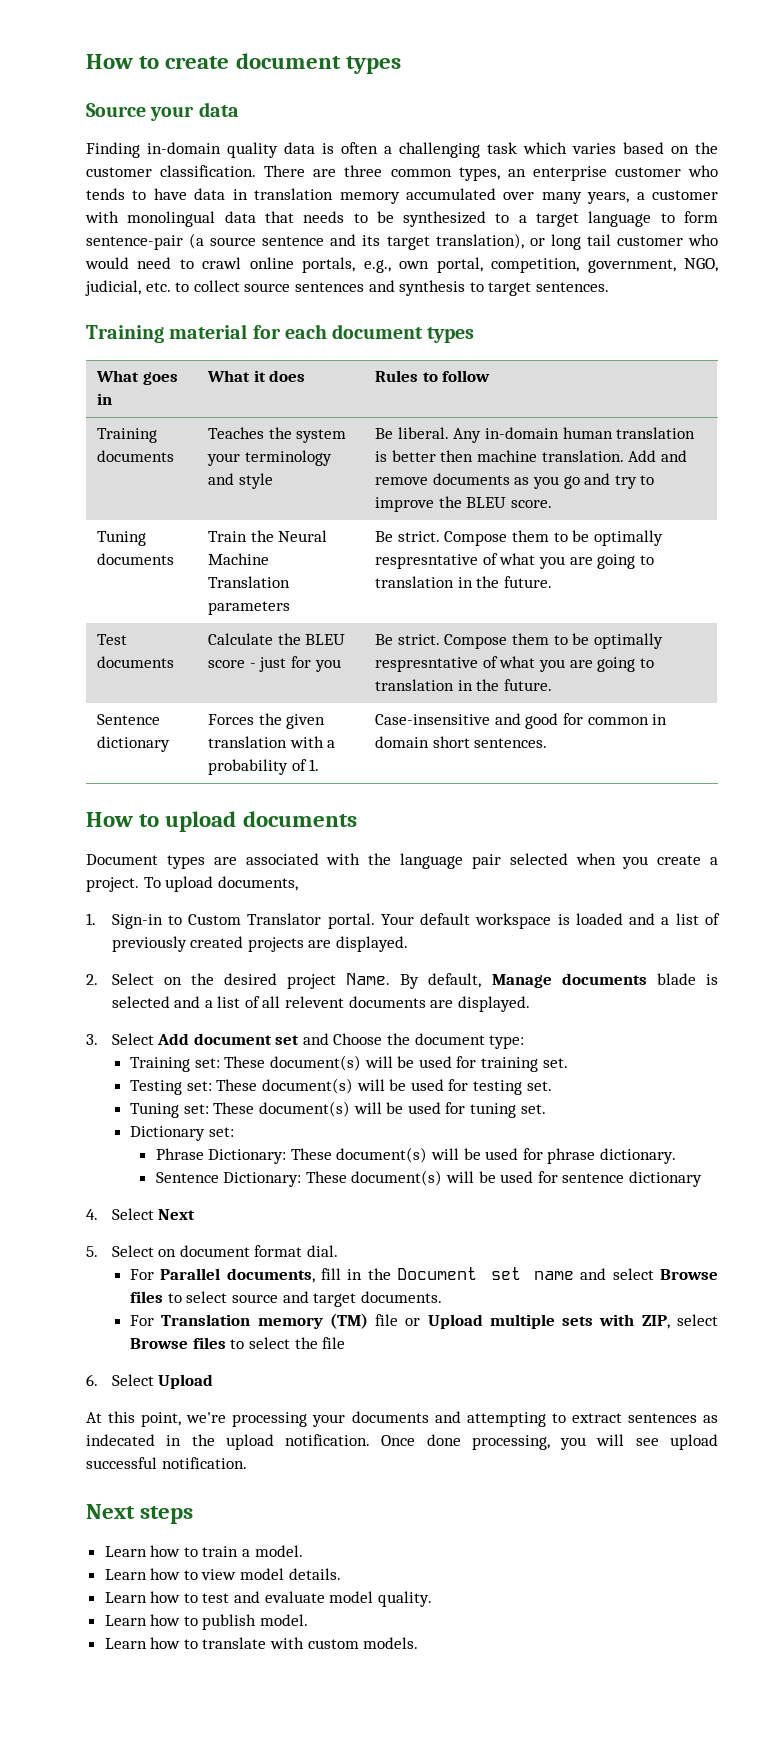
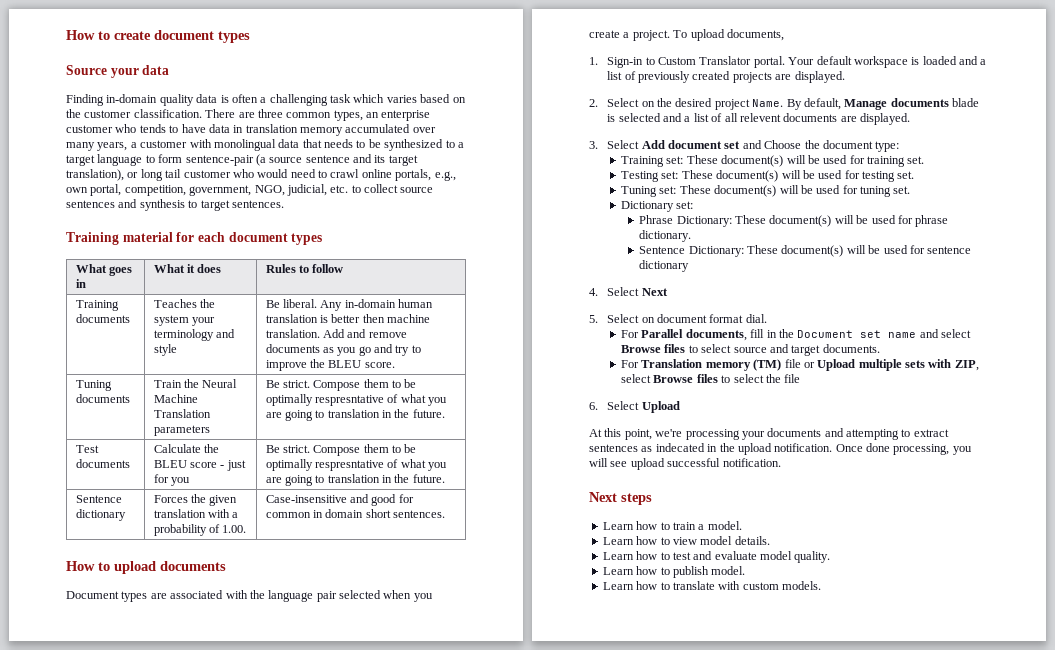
[309,759,320,771] 1. -> [222,525,247,533] 1.00.

